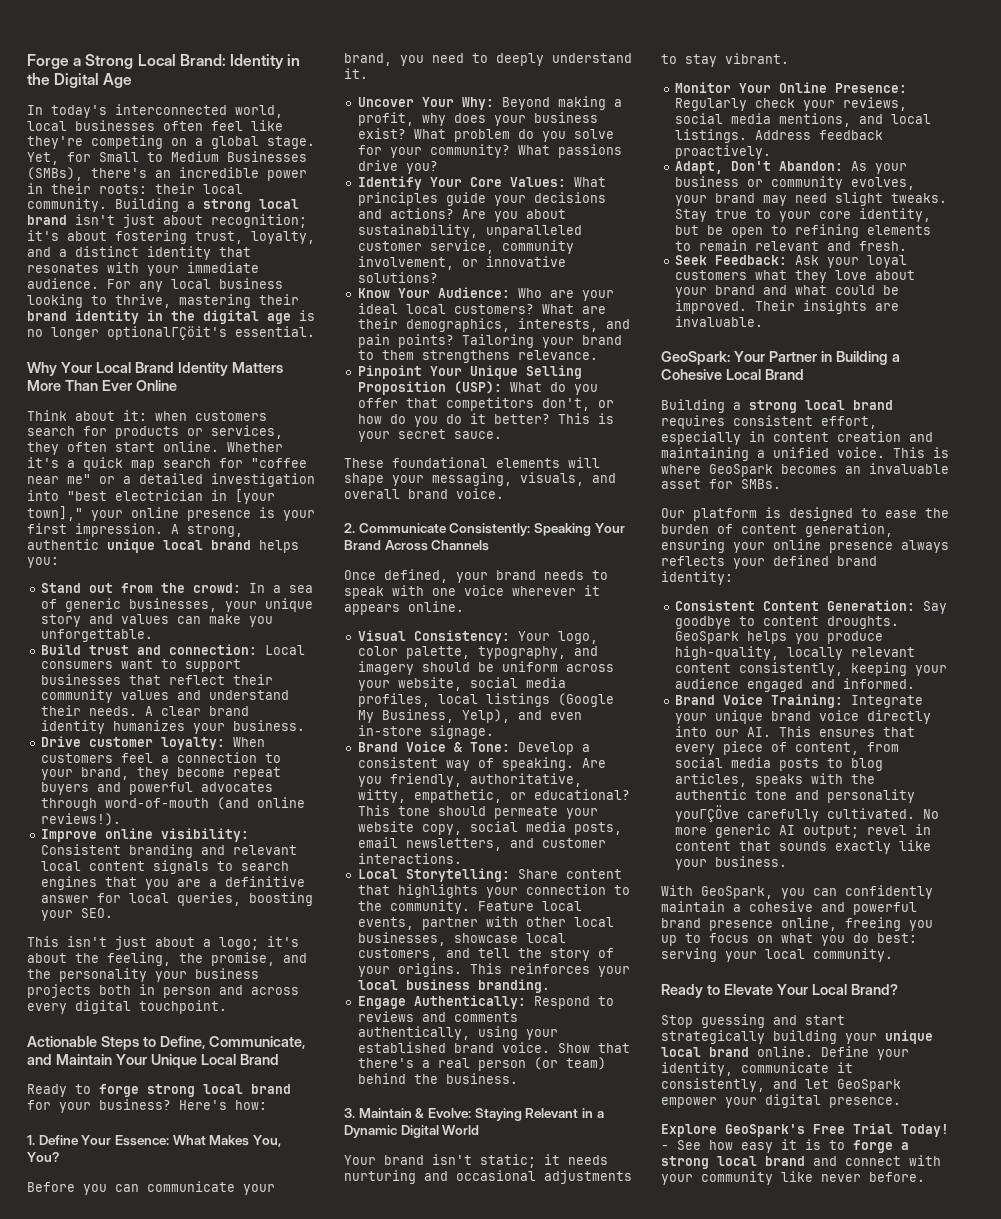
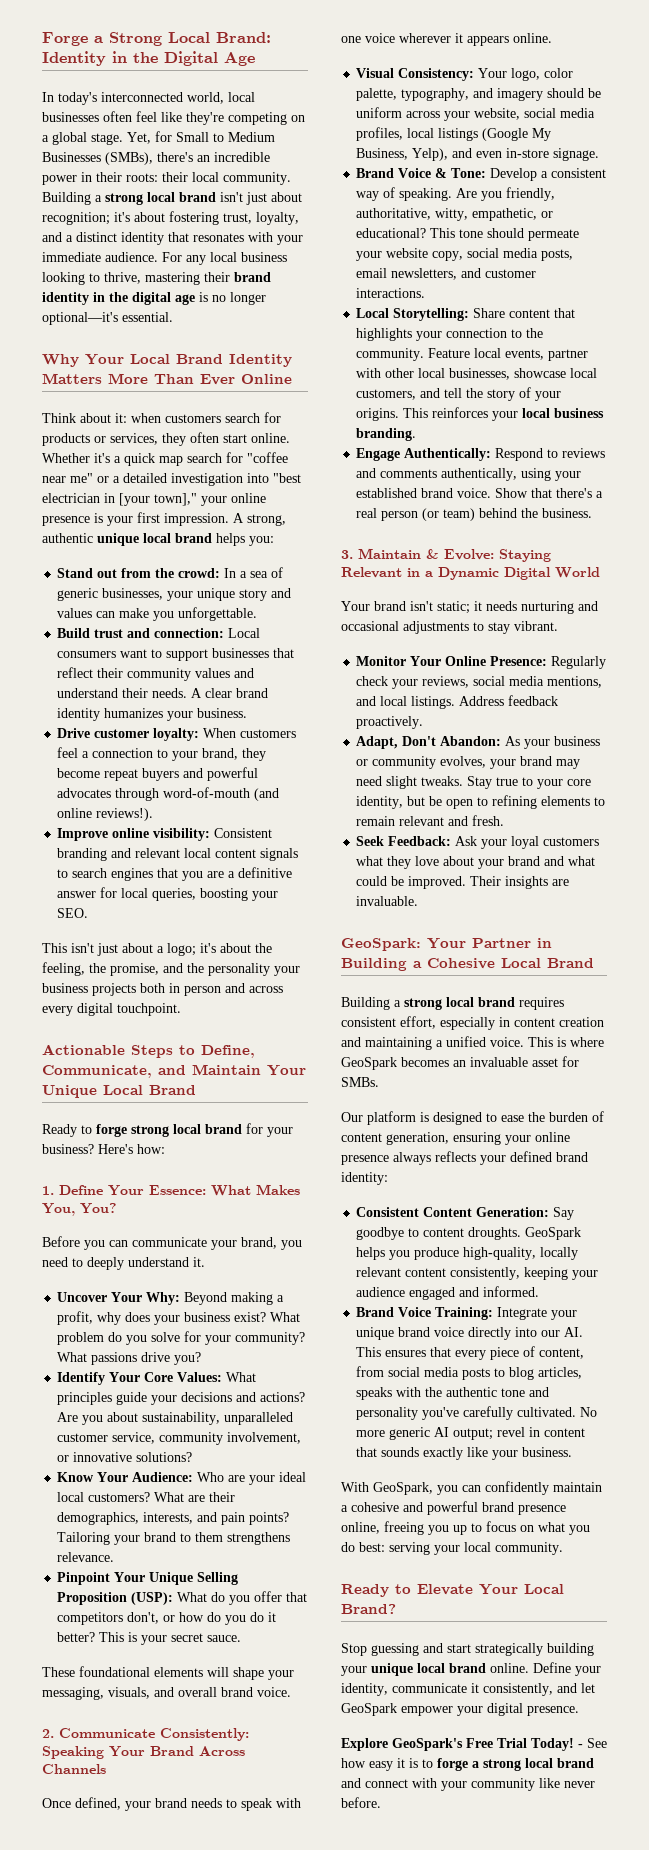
[107,326,227,340] optionalΓÇöit's -> [42,312,118,325] optional—it's
[674,805,739,822] youΓÇÖve -> [422,1407,460,1420] you've

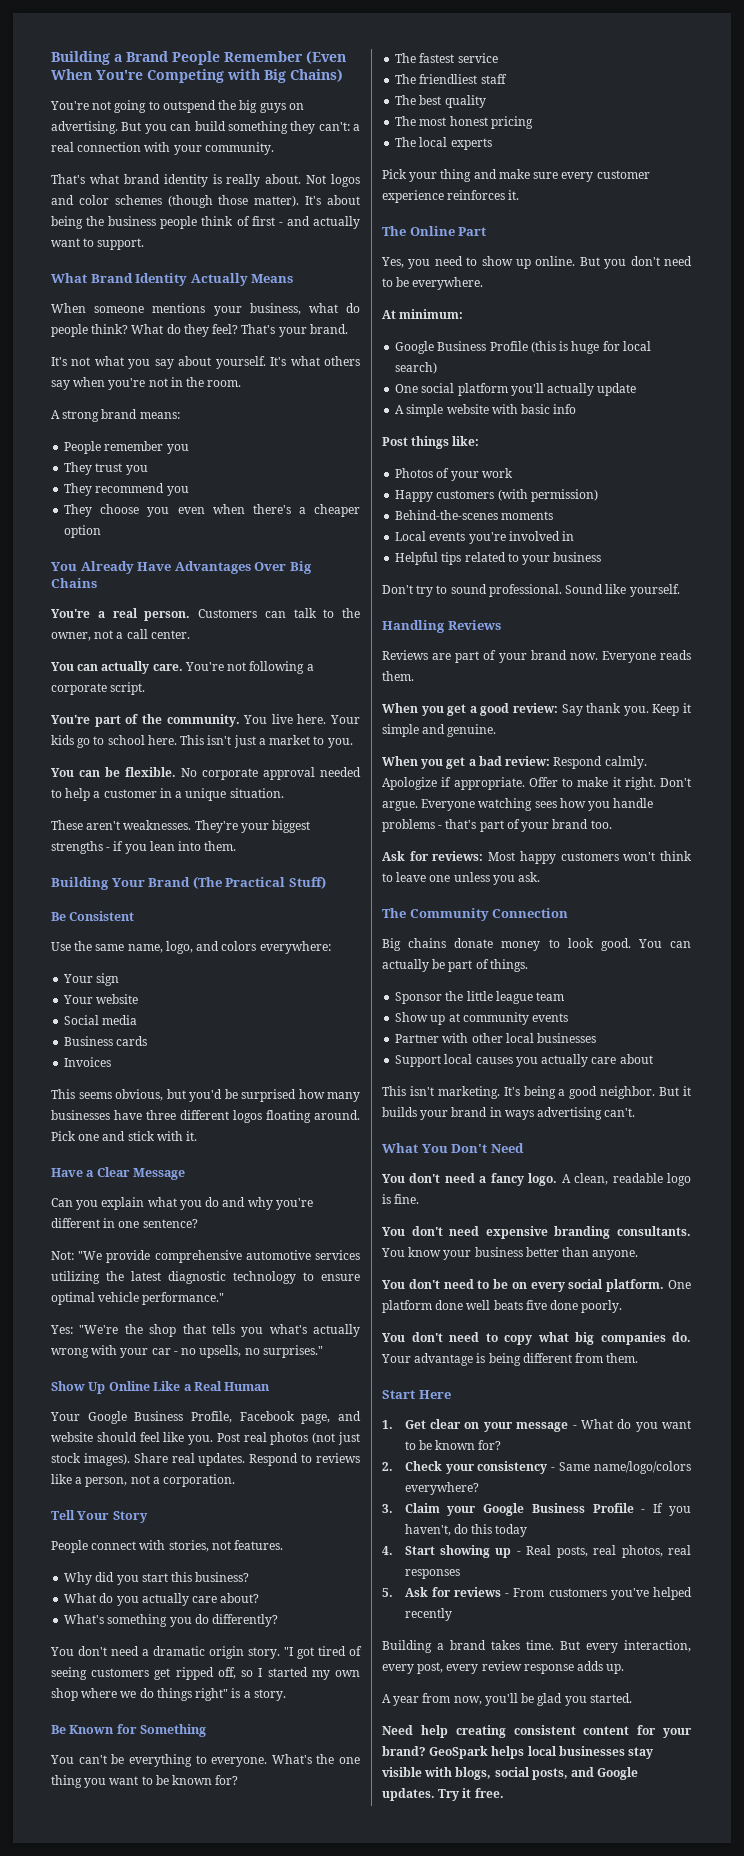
[42,32,271,46] [42,51,255,66] [42,92,255,105] [42,111,305,125] [42,131,275,145] [42,152,270,165] [42,172,291,185] [42,192,302,205] [42,211,299,225] [42,232,303,245] [42,252,287,265] [42,272,271,285] [42,292,266,305] [42,312,173,325] [42,354,292,367] [42,373,292,385] [42,412,281,423] [42,432,290,446] [42,452,288,466] [42,473,301,486] [42,493,266,506] [42,512,286,526] [42,533,274,546] [57,567,284,578] [57,588,292,601] [57,607,258,621] [57,628,261,638] [57,648,295,661] [57,667,255,681] [57,688,269,698] [57,708,248,721] [57,728,297,741] [57,747,267,761] [57,767,259,781] [57,787,280,801] [57,808,154,821] [57,828,273,841] [57,848,299,861] [57,867,293,881] [57,887,279,901] [57,908,89,918] [42,943,272,956] [42,962,300,976] [42,983,283,996] [42,1003,181,1016] [42,1044,255,1058] [42,1064,306,1078] [42,1085,196,1098] [42,1123,293,1137] [42,1144,165,1154] [42,1184,300,1196] [42,1203,117,1216] [42,1236,302,1250] [42,1257,205,1270] [57,1292,285,1305] [57,1311,301,1325] [57,1331,306,1345] [57,1352,202,1365] [57,1372,257,1385] [57,1392,306,1405] [57,1412,294,1425] [57,1432,302,1445] [57,1452,193,1462] [57,1472,307,1485] [57,1492,236,1502] [57,1512,290,1525] [57,1532,291,1545] [57,1552,115,1562] [57,1572,239,1585] [57,1591,308,1605] [57,1612,277,1625] [57,1632,242,1645] [42,1666,294,1680] [42,1687,291,1700] [42,1728,249,1741] [42,1746,245,1759] [42,1764,106,1774] [42,1797,301,1811] [341,33,552,46] [356,68,574,81] [356,88,602,101] [356,107,596,121] [356,127,552,141] [356,148,600,161] [356,168,607,181] [356,187,556,201] [356,208,554,221] [356,228,580,241] [356,248,574,261] [356,268,537,280] [356,288,426,298] [356,308,576,321] [356,328,544,341] [356,348,589,361] [356,368,598,380] [356,387,562,401] [356,407,605,421] [356,428,417,441] [356,448,606,461] [356,468,582,481] [356,488,604,498] [356,508,593,521] [341,548,551,562] [341,567,600,580] [341,601,598,614] [341,621,558,634] [356,656,607,669] [356,676,603,689] [356,695,559,709] [356,716,424,729] [356,736,601,749] [356,756,581,769] [356,776,592,789] [356,795,606,809] [356,815,505,826] [356,836,600,849] [356,856,596,869] [356,876,570,889] [356,896,419,906] [341,938,552,951] [341,958,594,971] [341,997,564,1010] [341,1016,604,1030] [341,1036,604,1050] [341,1056,579,1070] [341,1077,379,1087] [341,1111,604,1125] [341,1132,570,1145] [341,1151,588,1165] [341,1172,388,1185] [356,1207,575,1220] [356,1227,582,1240] [356,1247,579,1260] [356,1267,599,1280] [356,1286,540,1300] [356,1307,578,1320] [356,1327,584,1340] [356,1346,585,1360] [356,1366,583,1380] [356,1387,550,1400] [356,1406,598,1420] [356,1427,586,1440] [356,1447,573,1460] [341,1481,602,1495] [341,1501,566,1515] [341,1521,590,1535] [341,1542,563,1555] [341,1584,564,1597] [341,1604,396,1614] [341,1643,594,1656] [341,1662,601,1676] [341,1683,595,1696] [341,1703,579,1716] [341,1738,607,1751] [341,1758,594,1771] [341,1778,595,1791] [341,1797,381,1808] Forge a Strong Local Brand: Identity in the Digital Age // In today's interconnected world, local businesses often feel like they're competing on a global stage. Yet, for Small to Medium Businesses (SMBs), there's an incredible power in their roots: their local community. Building a strong local brand isn't just about recognition; it's about fostering trust, loyalty, and a distinct identity that resonates with your immediate audience. For any local business looking to thrive, mastering their brand identity in the digital age is no longer optional—it's essential. // Why Your Local Brand Identity Matters More Than Ever Online // Think about it: when customers search for products or services, they often start online. Whether it's a quick map search for "coffee near me" or a detailed investigation into "best electrician in [your town]," your online presence is your first impression. A strong, authentic unique local brand helps you: // Stand out from the crowd: In a sea of generic businesses, your unique story and values can make you unforgettable. // Build trust and connection: Local consumers want to support businesses that reflect their community values and understand their needs. A clear brand identity humanizes your business. // Drive customer loyalty: When customers feel a connection to your brand, they become repeat buyers and powerful advocates through word-of-mouth (and online reviews!). // Improve online visibility: Consistent branding and relevant local content signals to search engines that you are a definitive answer for local queries, boosting your SEO. // This isn't just about a logo; it's about the feeling, the promise, and the personality your business projects both in person and across every digital touchpoint. // Actionable Steps to Define, Communicate, and Maintain Your Unique Local Brand // Ready to forge strong local brand for your business? Here's how: // 1. Define Your Essence: What Makes You, You? // Before you can communicate your brand, you need to deeply understand it. // Uncover Your Why: Beyond making a profit, why does your business exist? What problem do you solve for your community? What passions drive you? // Identify Your Core Values: What principles guide your decisions and actions? Are you about sustainability, unparalleled customer service, community involvement, or innovative solutions? // Know Your Audience: Who are your ideal local customers? What are their demographics, interests, and pain points? Tailoring your brand to them strengthens relevance. // Pinpoint Your Unique Selling Proposition (USP): What do you offer that competitors don't, or how do you do it better? This is your secret sauce. // These foundational elements will shape your messaging, visuals, and overall brand voice. // 2. Communicate Consistently: Speaking Your Brand Across Channels // Once defined, your brand needs to speak with one voice wherever it appears online. // Visual Consistency: Your logo, color palette, typography, and imagery should be uniform across your website, social media profiles, local listings (Google My Business, Yelp), and even in-store signage. // Brand Voice & Tone: Develop a consistent way of speaking. Are you friendly, authoritative, witty, empathetic, or educational? This tone should permeate your website copy, social media posts, email newsletters, and customer interactions. // Local Storytelling: Share content that highlights your connection to the community. Feature local events, partner with other local businesses, showcase local customers, and tell the story of your origins. This reinforces your local business branding. // Engage Authentically: Respond to reviews and comments authentically, using your established brand voice. Show that there's a real person (or team) behind the business. // 3. Maintain & Evolve: Staying Relevant in a Dynamic Digital World // Your brand isn't static; it needs nurturing and occasional adjustments to stay vibrant. // Monitor Your Online Presence: Regularly check your reviews, social media mentions, and local listings. Address feedback proactively. // Adapt, Don't Abandon: As your business or community evolves, your brand may need slight tweaks. Stay true to your core identity, but be open to refining elements to remain relevant and fresh. // Seek Feedback: Ask your loyal customers what they love about your brand and what could be improved. Their insights are invaluable. // GeoSpark: Your Partner in Building a Cohesive Local Brand // Building a strong local brand requires consistent effort, especially in content creation and maintaining a unified voice. This is where GeoSpark becomes an invaluable asset for SMBs. // Our platform is designed to ease the burden of content generation, ensuring your online presence always reflects your defined brand identity: // Consistent Content Generation: Say goodbye to content droughts. GeoSpark helps you produce high-quality, locally relevant content consistently, keeping your audience engaged and informed. // Brand Voice Training: Integrate your unique brand voice directly into our AI. This ensures that every piece of content, from social media posts to blog articles, speaks with the authentic tone and personality you've carefully cultivated. No more generic AI output; revel in content that sounds exactly like your business. // With GeoSpark, you can confidently maintain a cohesive and powerful brand presence online, freeing you up to focus on what you do best: serving your local community. // Ready to Elevate Your Local Brand? // Stop guessing and start strategically building your unique local brand online. Define your identity, communicate it consistently, and let GeoSpark empower your digital presence. // Explore GeoSpark's Free Trial Today! - See how easy it is to forge a strong local brand and connect with your community like never before. -> [51,51,346,65] [51,69,343,83] [50,100,304,113] [51,121,360,134] [51,142,274,155] [51,174,360,187] [51,195,360,208] [51,216,360,229] [51,238,145,250] [51,273,294,286] [51,303,360,316] [51,324,348,337] [51,356,360,369] [51,377,242,390] [51,409,180,422] [64,441,189,454] [64,462,148,475] [64,483,189,496] [64,504,360,517] [64,525,102,538] [51,561,312,574] [51,578,97,588] [51,608,360,621] [51,629,190,641] [51,661,314,674] [51,682,146,695] [51,714,360,727] [51,735,353,748] [51,767,361,780] [51,788,284,801] [51,820,311,833] [51,841,237,854] [51,876,326,890] [51,911,135,921] [51,941,331,954] [63,973,120,986] [63,994,139,1004] [64,1015,138,1025] [64,1036,148,1046] [64,1057,112,1067] [51,1089,360,1102] [51,1110,360,1123] [51,1131,198,1141] [51,1167,186,1180] [51,1197,313,1210] [51,1218,198,1228] [51,1250,360,1263] [51,1271,360,1284] [51,1292,225,1305] [50,1324,360,1337] [51,1345,323,1358] [51,1381,271,1394] [50,1411,361,1424] [51,1432,360,1445] [51,1453,360,1466] [51,1474,236,1487] [51,1510,148,1523] [51,1540,284,1553] [64,1572,250,1585] [64,1593,260,1606] [64,1614,279,1627] [50,1646,362,1659] [51,1667,360,1680] [51,1688,286,1701] [51,1724,207,1737] [50,1754,360,1767] [51,1775,239,1788] [395,53,498,63] [395,74,507,84] [395,95,486,108] [395,116,533,129] [395,137,492,150] [382,169,650,182] [382,190,520,203] [382,226,487,236] [381,256,692,269] [382,277,484,290] [382,309,464,319] [395,341,651,354] [395,362,438,374] [395,383,637,396] [395,404,577,417] [382,436,480,449] [395,468,513,481] [395,489,598,502] [395,510,554,520] [395,531,575,544] [395,552,602,565] [382,584,680,597] [382,620,501,633] [382,650,691,663] [382,671,414,681] [382,703,691,716] [382,724,497,737] [382,756,647,769] [382,777,691,790] [382,798,654,811] [382,819,612,832] [382,851,692,864] [382,872,541,885] [382,908,569,921] [382,938,691,951] [382,959,528,972] [395,991,565,1004] [395,1012,569,1025] [395,1033,597,1043] [395,1054,653,1067] [382,1086,691,1099] [382,1107,636,1120] [382,1143,524,1153] [382,1173,691,1186] [382,1194,420,1204] [382,1226,691,1239] [381,1247,639,1260] [382,1279,691,1292] [382,1300,623,1313] [382,1332,691,1345] [381,1353,639,1366] [382,1390,451,1399] [382,1419,691,1432] [404,1440,502,1450] [382,1461,691,1474] [404,1482,479,1495] [382,1503,691,1516] [404,1524,528,1537] [382,1545,691,1558] [404,1569,460,1579] [382,1587,692,1600] [404,1608,452,1621] [382,1640,691,1653] [382,1661,625,1674] [382,1693,632,1706] [382,1725,692,1738] [382,1746,654,1759] [382,1767,639,1780] [382,1788,504,1801] Building a Brand People Remember (Even When You're Competing with Big Chains) // You're not going to outspend the big guys on advertising. But you can build something they can't: a real connection with your community. // That's what brand identity is really about. Not logos and color schemes (though those matter). It's about being the business people think of first - and actually want to support. // What Brand Identity Actually Means // When someone mentions your business, what do people think? What do they feel? That's your brand. // It's not what you say about yourself. It's what others say when you're not in the room. // A strong brand means: // People remember you // They trust you // They recommend you // They choose you even when there's a cheaper option // You Already Have Advantages Over Big Chains // You're a real person. Customers can talk to the owner, not a call center. // You can actually care. You're not following a corporate script. // You're part of the community. You live here. Your kids go to school here. This isn't just a market to you. // You can be flexible. No corporate approval needed to help a customer in a unique situation. // These aren't weaknesses. They're your biggest strengths - if you lean into them. // Building Your Brand (The Practical Stuff) // Be Consistent // Use the same name, logo, and colors everywhere: // Your sign // Your website // Social media // Business cards // Invoices // This seems obvious, but you'd be surprised how many businesses have three different logos floating around. Pick one and stick with it. // Have a Clear Message // Can you explain what you do and why you're different in one sentence? // Not: "We provide comprehensive automotive services utilizing the latest diagnostic technology to ensure optimal vehicle performance." // Yes: "We're the shop that tells you what's actually wrong with your car - no upsells, no surprises." // Show Up Online Like a Real Human // Your Google Business Profile, Facebook page, and website should feel like you. Post real photos (not just stock images). Share real updates. Respond to reviews like a person, not a corporation. // Tell Your Story // People connect with stories, not features. // Why did you start this business? // What do you actually care about? // What's something you do differently? // You don't need a dramatic origin story. "I got tired of seeing customers get ripped off, so I started my own shop where we do things right" is a story. // Be Known for Something // You can't be everything to everyone. What's the one thing you want to be known for? // The fastest service // The friendliest staff // The best quality // The most honest pricing // The local experts // Pick your thing and make sure every customer experience reinforces it. // The Online Part // Yes, you need to show up online. But you don't need to be everywhere. // At minimum: // Google Business Profile (this is huge for local search) // One social platform you'll actually update // A simple website with basic info // Post things like: // Photos of your work // Happy customers (with permission) // Behind-the-scenes moments // Local events you're involved in // Helpful tips related to your business // Don't try to sound professional. Sound like yourself. // Handling Reviews // Reviews are part of your brand now. Everyone reads them. // When you get a good review: Say thank you. Keep it simple and genuine. // When you get a bad review: Respond calmly. Apologize if appropriate. Offer to make it right. Don't argue. Everyone watching sees how you handle problems - that's part of your brand too. // Ask for reviews: Most happy customers won't think to leave one unless you ask. // The Community Connection // Big chains donate money to look good. You can actually be part of things. // Sponsor the little league team // Show up at community events // Partner with other local businesses // Support local causes you actually care about // This isn't marketing. It's being a good neighbor. But it builds your brand in ways advertising can't. // What You Don't Need // You don't need a fancy logo. A clean, readable logo is fine. // You don't need expensive branding consultants. You know your business better than anyone. // You don't need to be on every social platform. One platform done well beats five done poorly. // You don't need to copy what big companies do. Your advantage is being different from them. // Start Here // 1. Get clear on your message - What do you want to be known for? // 2. Check your consistency - Same name/logo/colors everywhere? // 3. Claim your Google Business Profile - If you haven't, do this today // 4. Start showing up - Real posts, real photos, real responses // 5. Ask for reviews - From customers you've helped recently // Building a brand takes time. But every interaction, every post, every review response adds up. // A year from now, you'll be glad you started. // Need help creating consistent content for your brand? GeoSpark helps local businesses stay visible with blogs, social posts, and Google updates. Try it free.

